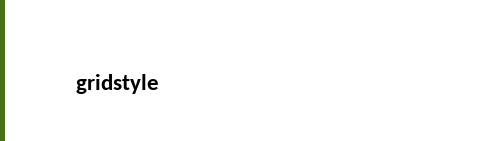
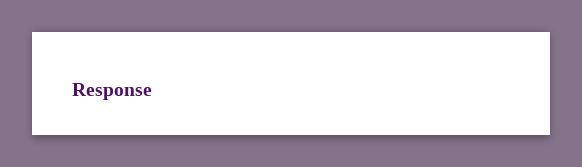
[76,74,159,94] gridstyle -> [72,83,152,100] Response

